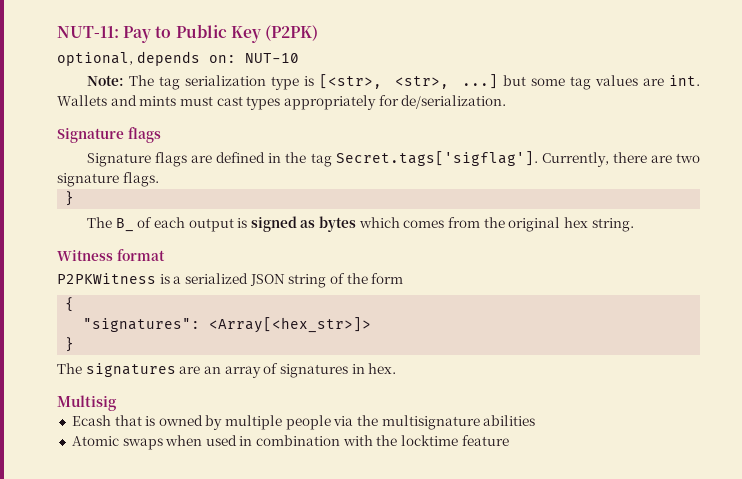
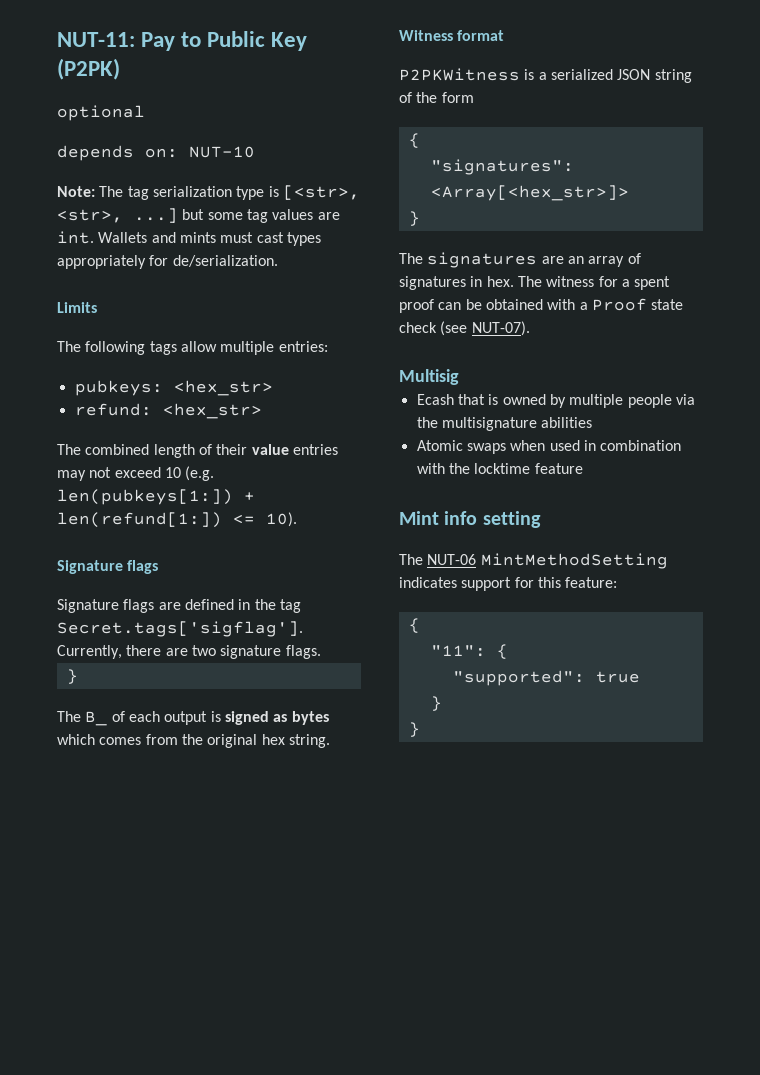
[57,52,133,66] optional, -> [57,105,145,121] optional //
(507, 102) none -> [57,302,97,313] [57,341,328,355] [74,380,273,396] [74,403,262,419] [57,444,338,458] [57,466,215,481] [57,489,255,505] [57,512,297,528] // Limits // The following tags allow multiple entries: // pubkeys: <hex_str> // refund: <hex_str> // The combined length of their value entries may not exceed 10 (e.g. len(pubkeys[1:]) + len(refund[1:]) <= 10).
(397, 368) none -> [517,276,671,290] [399,298,684,313] [399,321,530,336] The witness for a spent proof can be obtained with a Proof state check (see NUT-07).
(509, 440) none -> [399,511,541,528] [399,553,668,569] [399,577,618,591] [408,618,420,633] [430,644,508,659] [452,670,640,686] [430,696,442,711] [408,722,420,737] // Mint info setting // The NUT-06 MintMethodSetting indicates support for this feature: // { // "11": { // "supported": true // } // }

